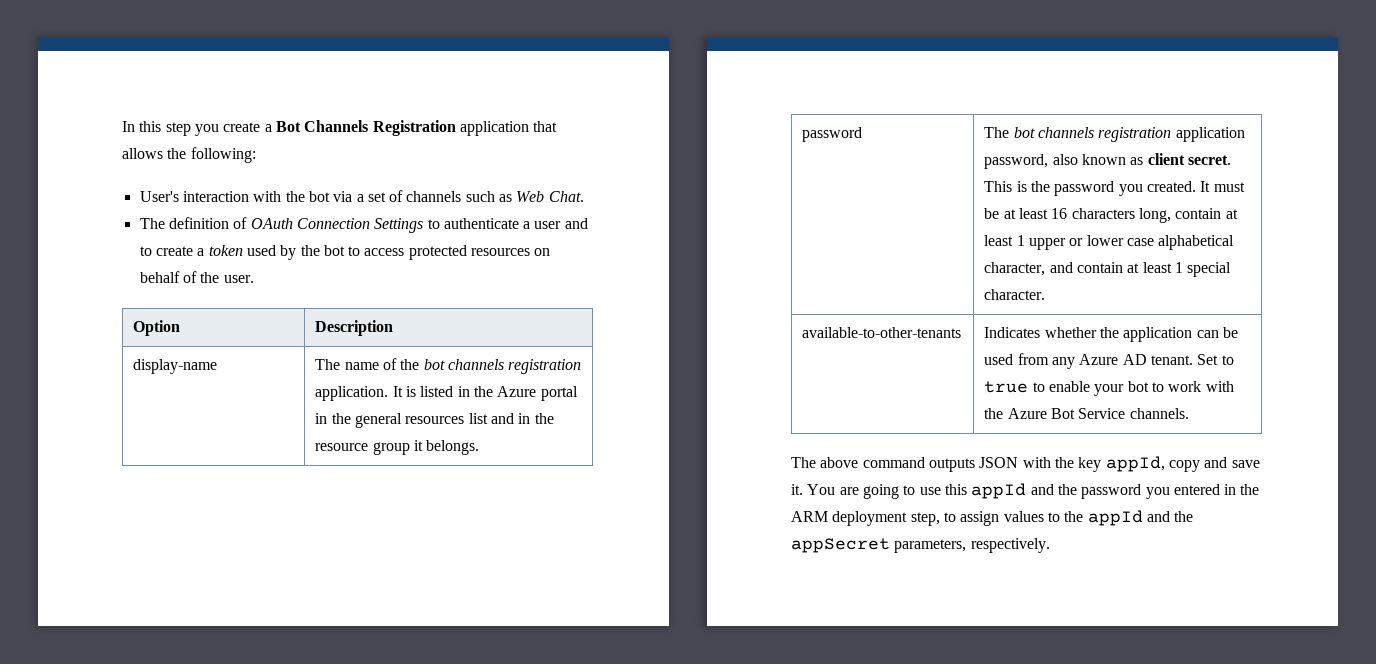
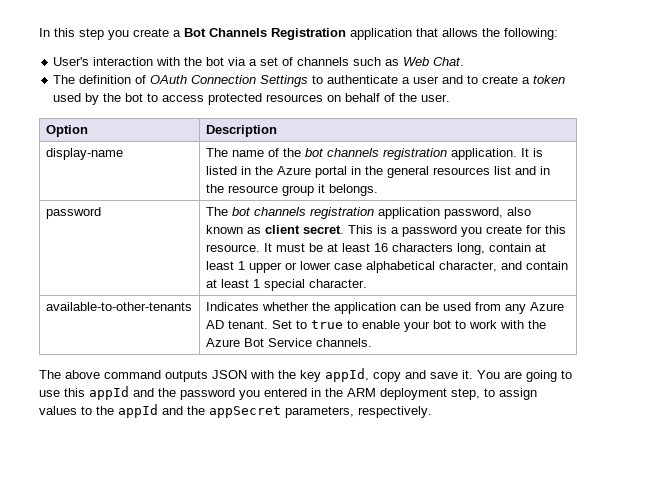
[1031,181,1197,196] the password you created. -> [390,225,566,237] [205,244,260,252] a password you create for this resource.

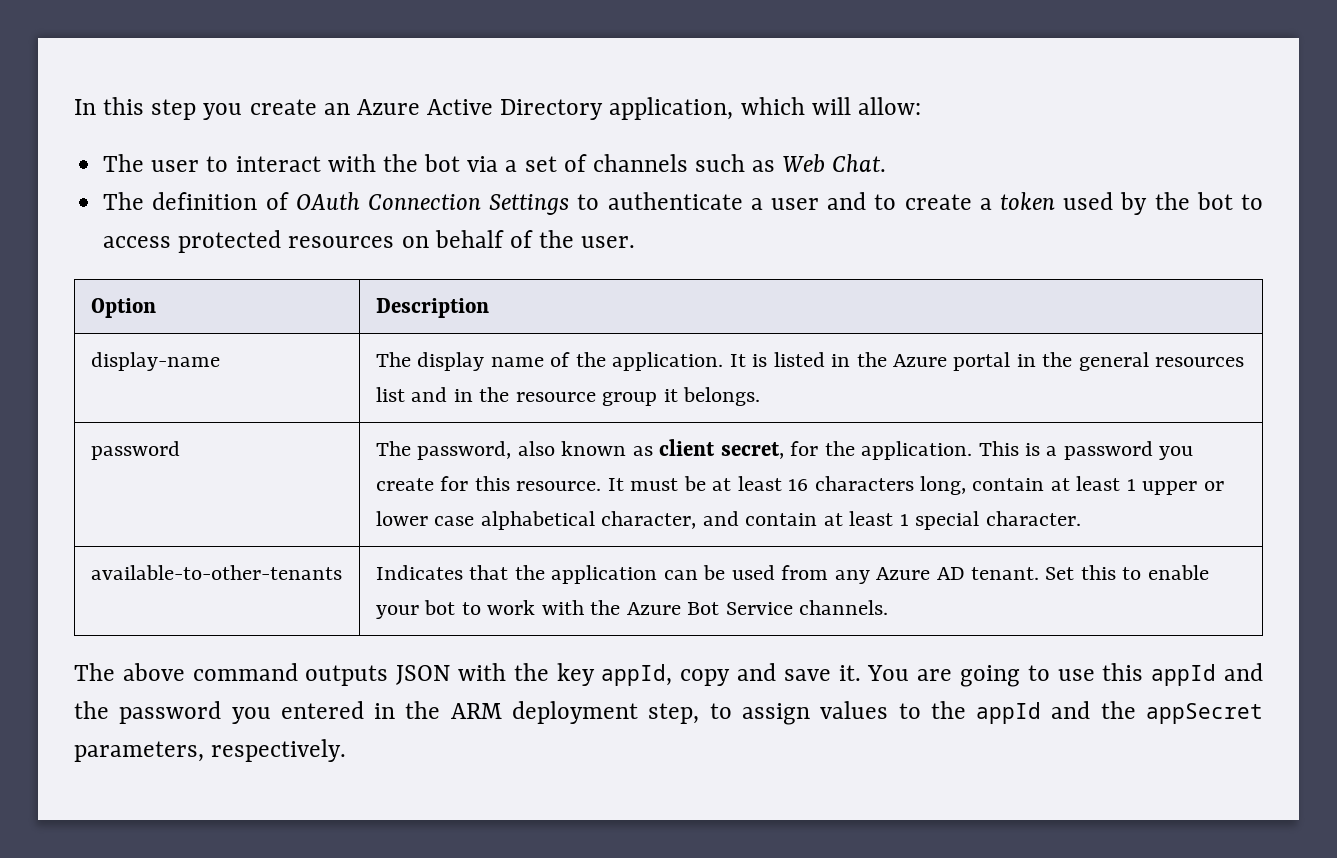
[173,28,558,40] [53,57,154,66] a Bot Channels Registration application that allows the following: // User's interaction -> [323,97,921,120] [103,154,321,172] an Azure Active Directory application, which will allow: // The user to interact
(228, 152) none -> [417,352,485,371] display
[304,148,447,160] bot channels registration -> (606, 359) none
[231,207,440,219] bot channels registration application -> (411, 448) none
[302,225,344,234] secret. -> [720,441,973,460] secret, for the application.
[261,302,309,311] whether -> [469,565,509,580] that
[295,320,343,329] to true -> [1080,565,1116,580] this

